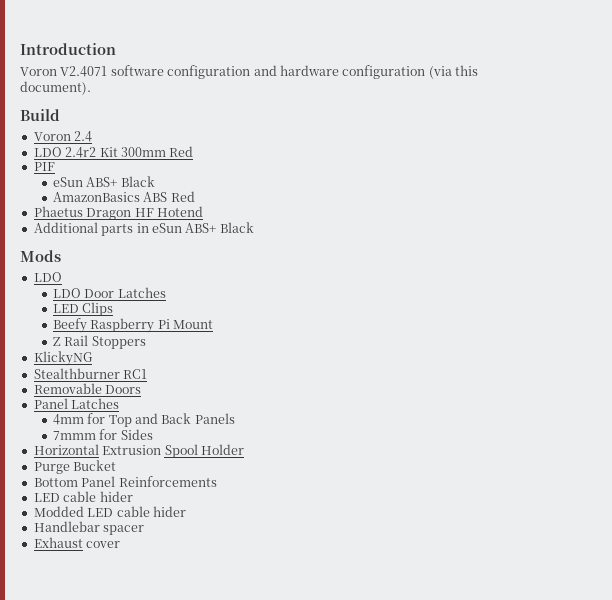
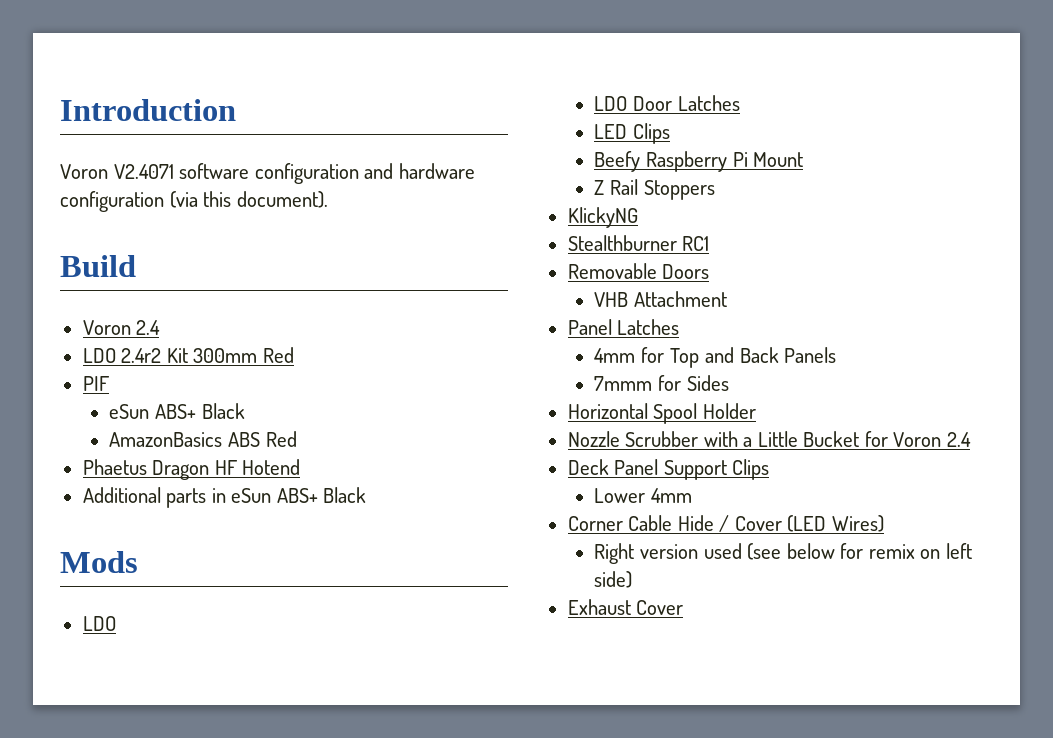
(142, 389) none -> [594,291,727,307] // VHB Attachment
[102,445,162,455] Extrusion -> (648, 411) none
[33,460,117,474] [33,476,217,487] [33,491,133,502] [33,506,186,517] [33,521,145,535] Purge Bucket // Bottom Panel Reinforcements // LED cable hider // Modded LED cable hider // Handlebar spacer -> [567,431,971,447] [567,459,770,480] [594,488,692,503] [567,515,884,532] [594,543,972,564] [594,571,633,588] Nozzle Scrubber with a Little Bucket for Voron 2.4 // Deck Panel Support Clips // Lower 4mm // Corner Cable Hide / Cover (LED Wires) // Right version used (see below for remix on left side)
[86,541,121,548] cover -> [636,600,684,615] Cover

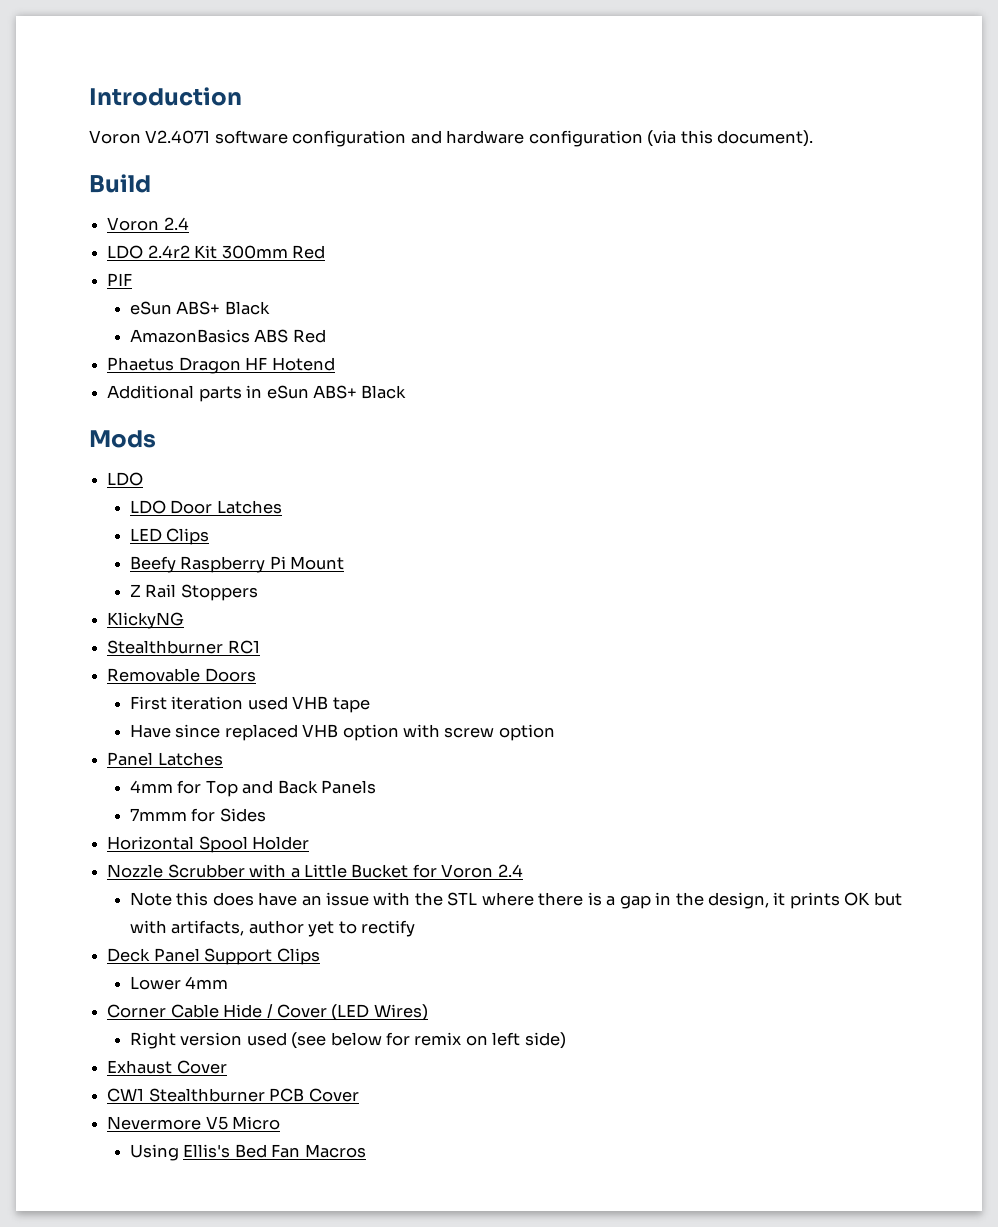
[594,291,727,307] VHB Attachment -> [129,696,370,713] [129,724,555,741] First iteration used VHB tape // Have since replaced VHB option with screw option
(971, 439) none -> [129,892,902,909] [129,920,415,937] // Note this does have an issue with the STL where there is a gap in the design, it prints OK but with artifacts, author yet to rectify
(684, 607) none -> [107,1088,359,1102] [107,1116,281,1130] [129,1144,366,1161] // CW1 Stealthburner PCB Cover // Nevermore V5 Micro // Using Ellis's Bed Fan Macros

